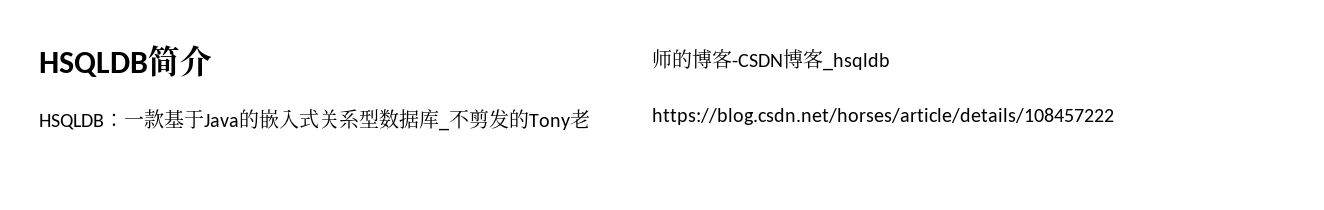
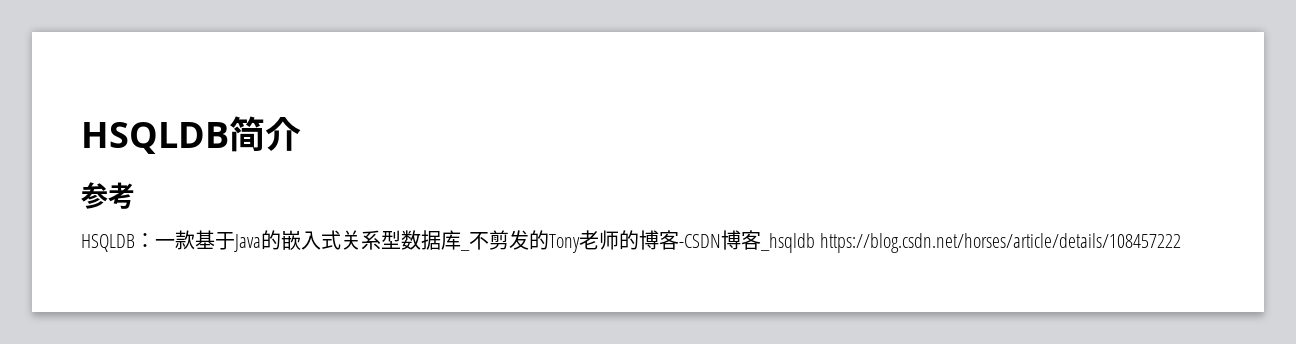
(212, 61) none -> [81,182,135,209] // 参考
(890, 62) // -> (815, 243) none

